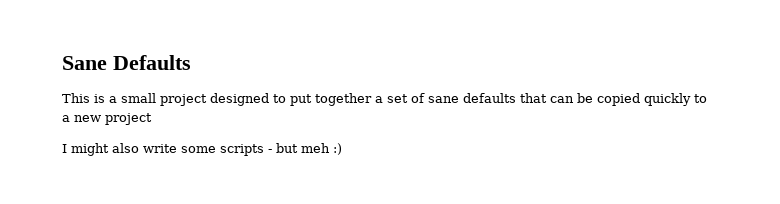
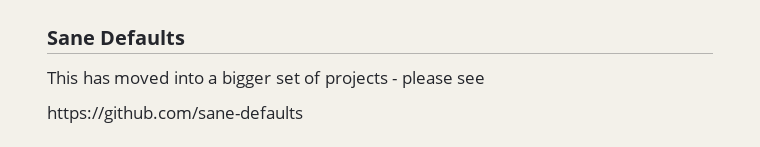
[94,93,707,106] [62,113,152,125] [62,143,342,156] is a small project designed to put together a set of sane defaults that can be copied quickly to a new project // I might also write some scripts - but meh :) -> [82,71,486,88] [47,106,303,123] has moved into a bigger set of projects - please see // https://github.com/sane-defaults

